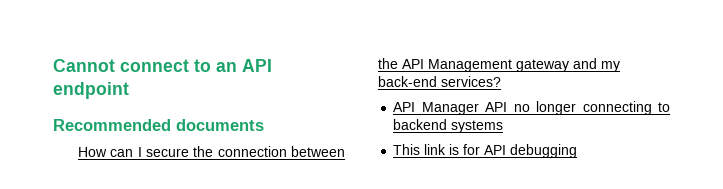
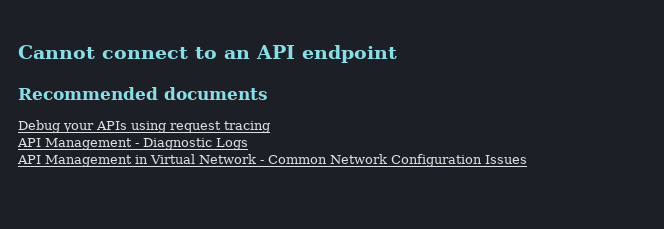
[78,146,345,157] [378,58,620,72] [378,76,501,87] [393,101,670,115] [393,119,504,133] [393,144,578,158] How can I secure the connection between the API Management gateway and my back-end services? // API Manager API no longer connecting to backend systems // This link is for API debugging -> [18,120,270,133] [17,138,248,150] [17,154,527,167] Debug your APIs using request tracing // API Management - Diagnostic Logs // API Management in Virtual Network - Common Network Configuration Issues

